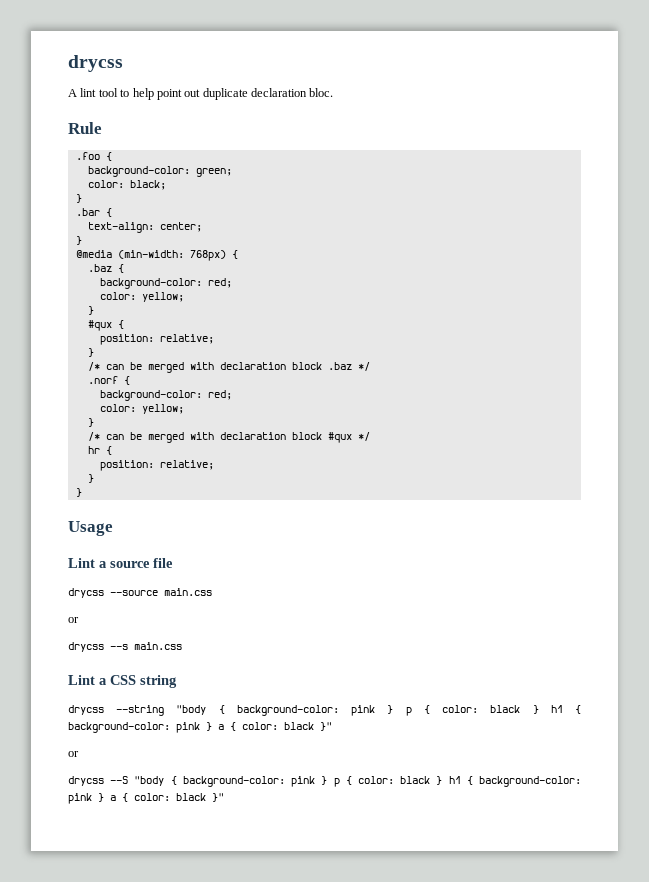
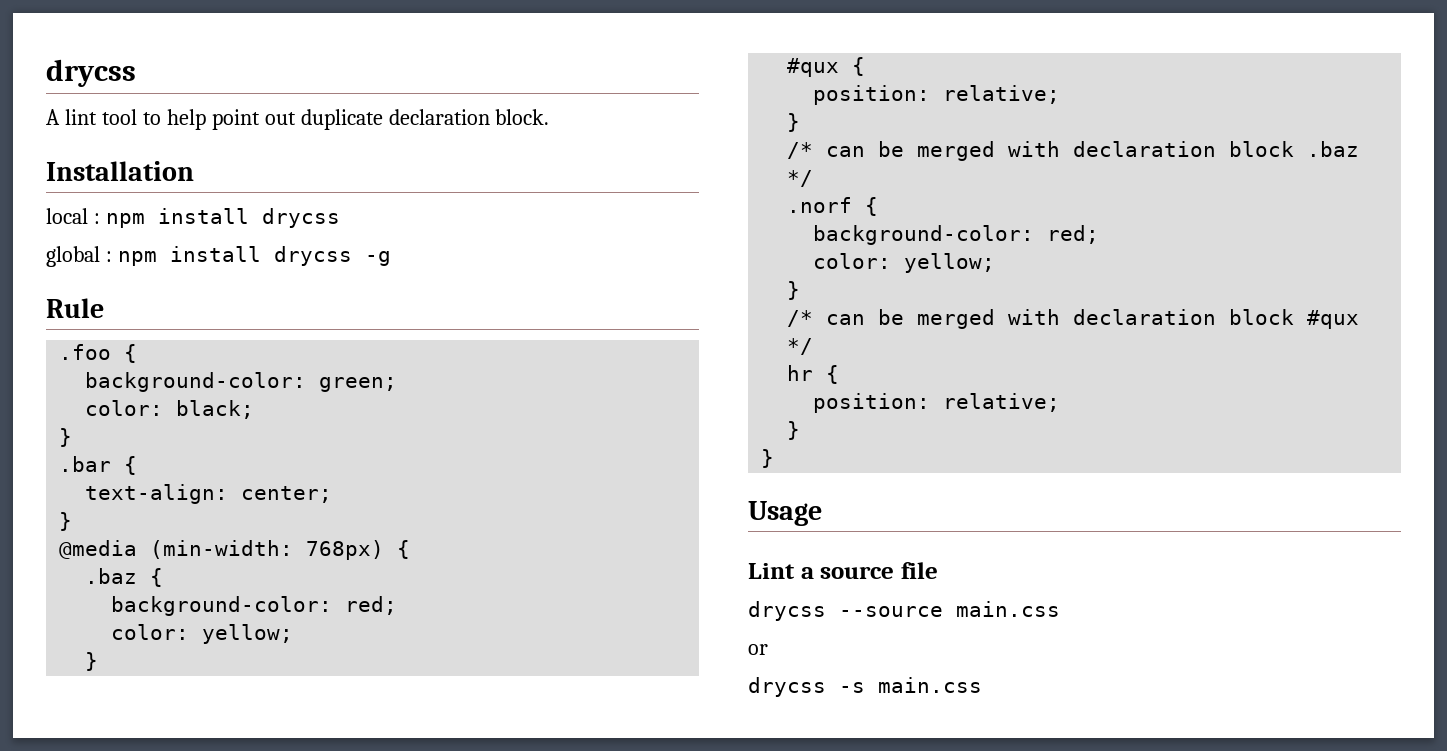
[309,88,334,97] bloc. -> [495,109,550,125] [46,161,194,181] [46,208,340,228] [46,246,391,267] block. // Installation // local : npm install drycss // global : npm install drycss -g
[110,642,182,650] [68,675,177,688] [68,705,581,716] [68,722,332,733] [68,751,79,757] [68,776,581,787] [68,793,224,804] --s main.css // Lint a CSS string // drycss --string "body { background-color: pink } p { color: black } h1 { background-color: pink } a { color: black }" // or // drycss --S "body { background-color: pink } p { color: black } h1 { background-color: pink } a { color: black }" -> [839,677,982,693] -s main.css

